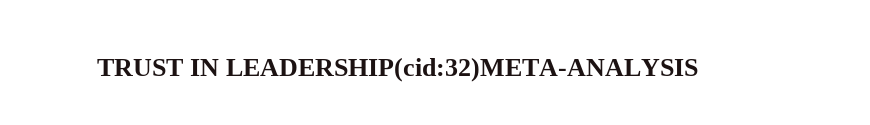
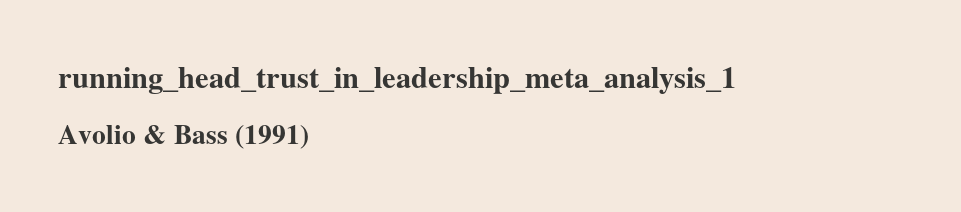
[97,57,699,82] TRUST IN LEADERSHIP(cid:32)META-ANALYSIS -> [58,67,736,94] [58,125,310,149] running_head_trust_in_leadership_meta_analysis_1 // Avolio & Bass (1991)

